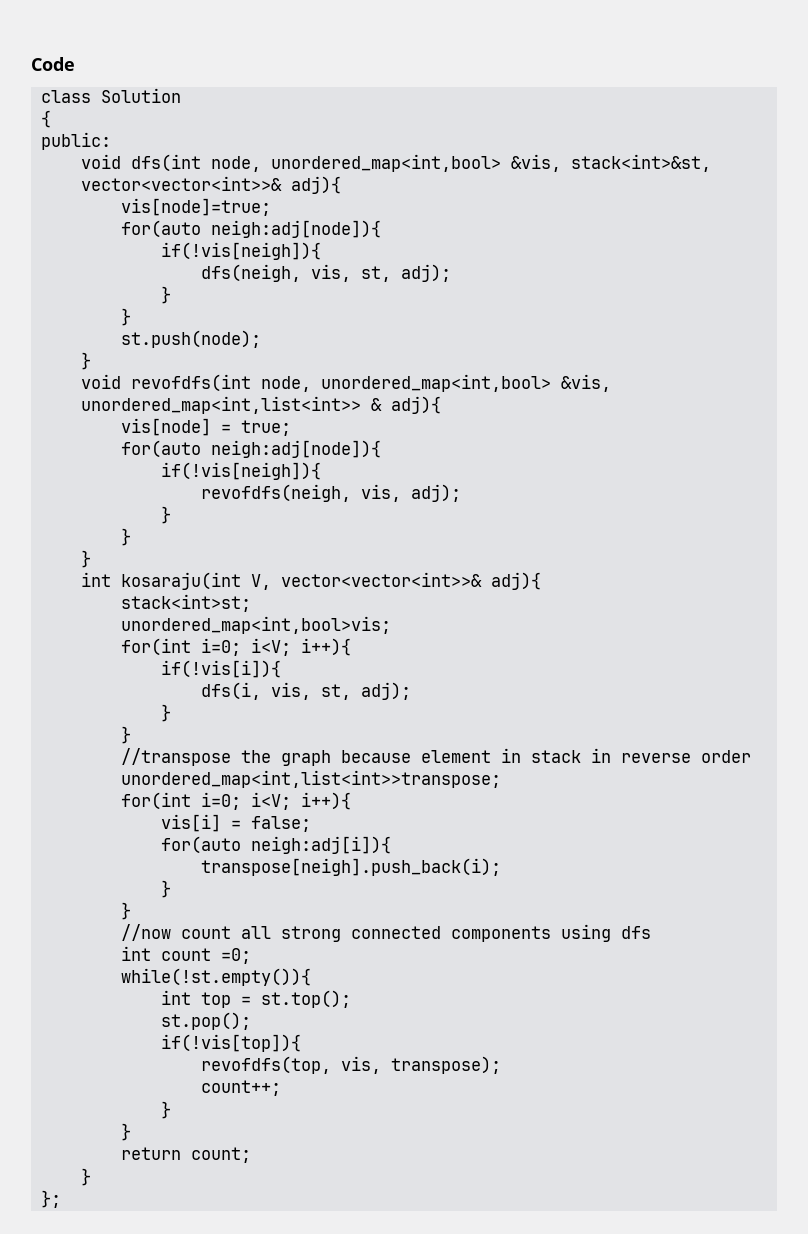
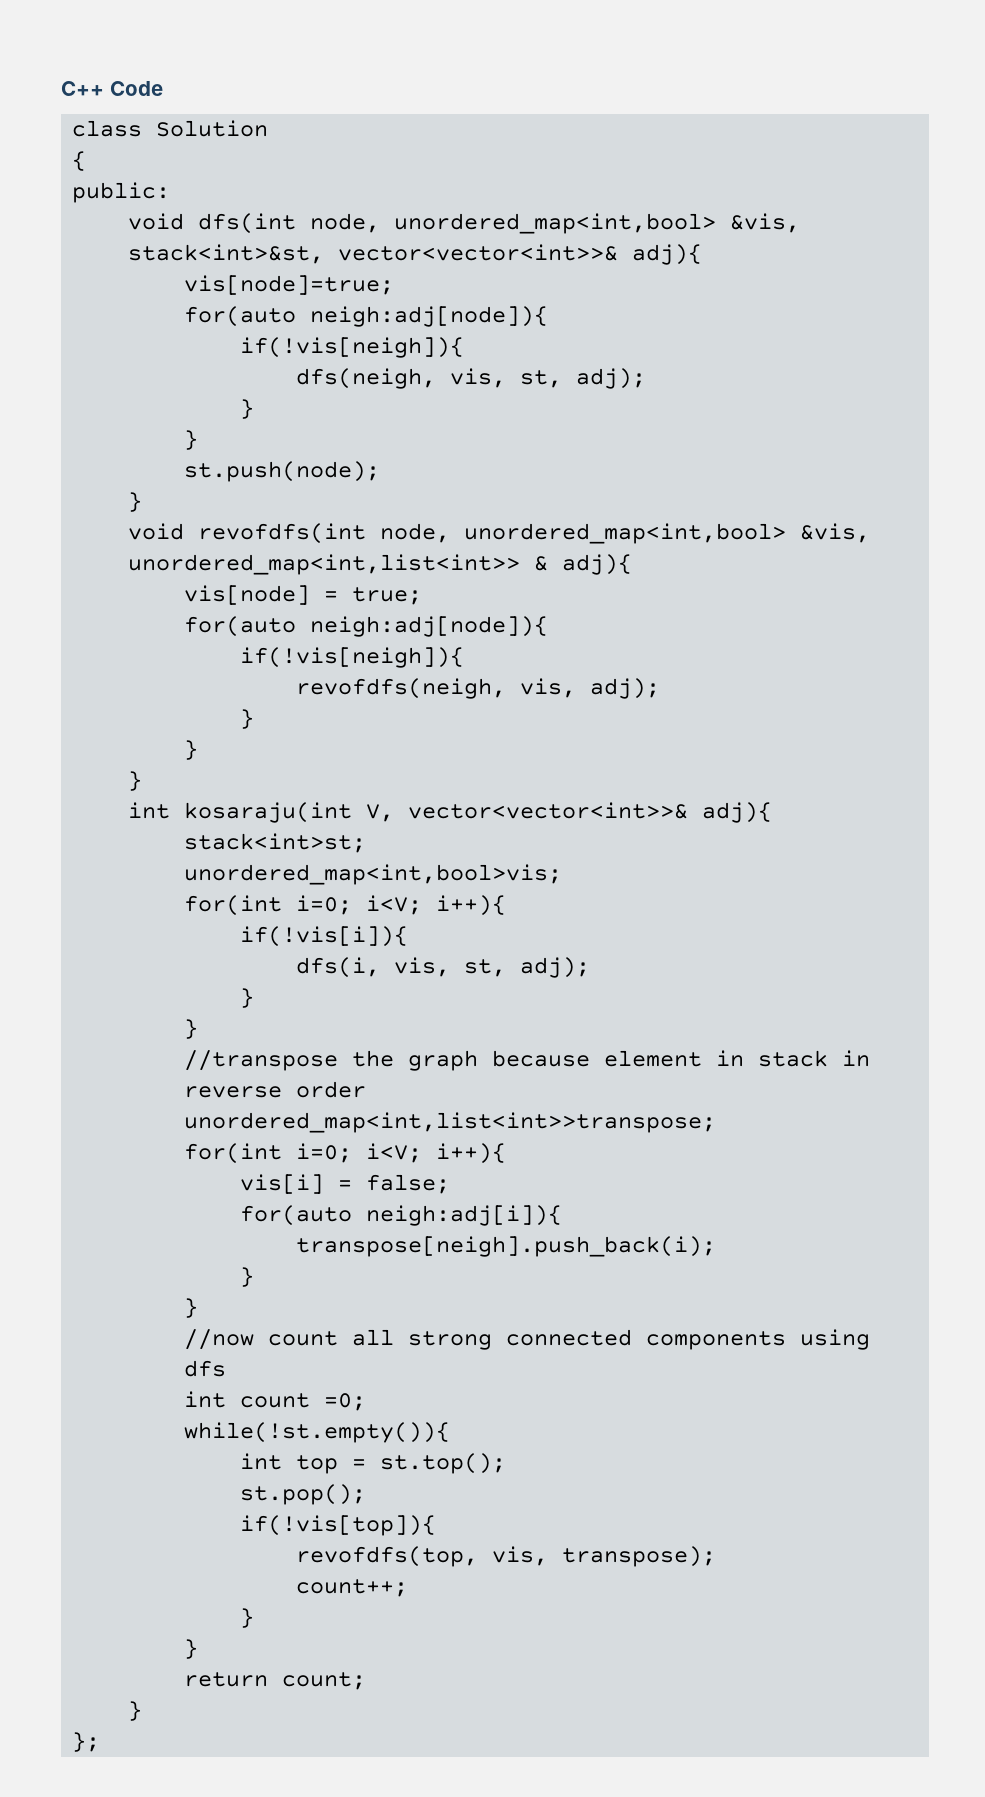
(31, 64) none -> [61,81,104,96] C++

